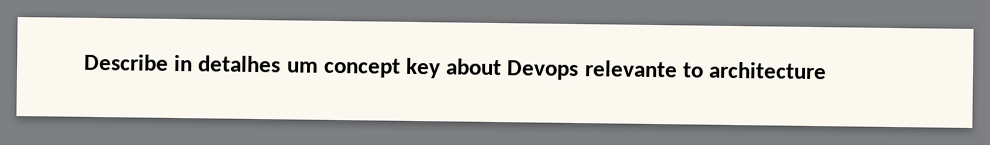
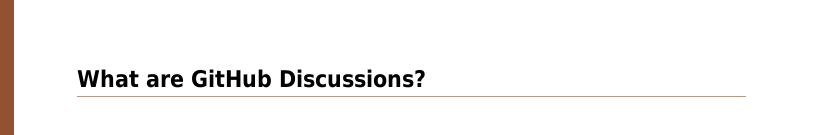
[84,53,828,81] Describe in detalhes um concept key about Devops relevante to architecture -> [77,69,426,88] What are GitHub Discussions?

